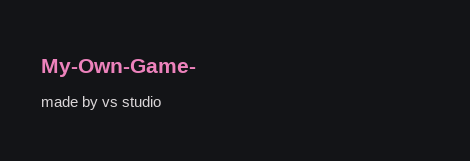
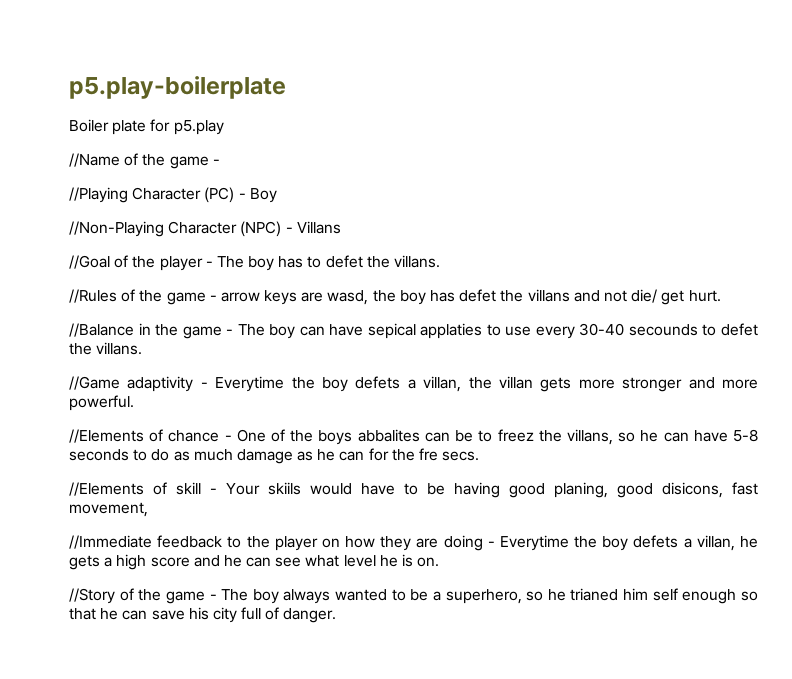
[41,59,196,77] [41,96,162,110] My-Own-Game- // made by vs studio -> [69,76,286,99] [69,119,224,135] [69,153,220,169] [69,187,277,203] [69,221,341,237] [69,255,441,271] [69,289,721,305] [69,323,758,339] [69,342,143,355] [69,376,758,392] [69,395,134,411] [69,429,759,445] [69,448,480,464] [69,482,758,498] [69,502,148,517] [69,535,758,551] [69,554,440,570] [69,588,759,604] [69,607,337,623] p5.play-boilerplate // Boiler plate for p5.play // //Name of the game - // //Playing Character (PC) - Boy // //Non-Playing Character (NPC) - Villans // //Goal of the player - The boy has to defet the villans. // //Rules of the game - arrow keys are wasd, the boy has defet the villans and not die/ get hurt. // //Balance in the game - The boy can have sepical applaties to use every 30-40 secounds to defet the villans. // //Game adaptivity - Everytime the boy defets a villan, the villan gets more stronger and more powerful. // //Elements of chance - One of the boys abbalites can be to freez the villans, so he can have 5-8 seconds to do as much damage as he can for the fre secs. // //Elements of skill - Your skiils would have to be having good planing, good disicons, fast movement, // //Immediate feedback to the player on how they are doing - Everytime the boy defets a villan, he gets a high score and he can see what level he is on. // //Story of the game - The boy always wanted to be a superhero, so he trianed him self enough so that he can save his city full of danger.

